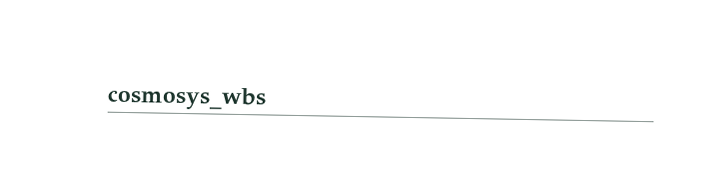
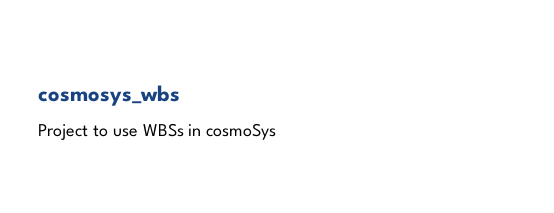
(267, 98) none -> [38,123,277,140] // Project to use WBSs in cosmoSys

